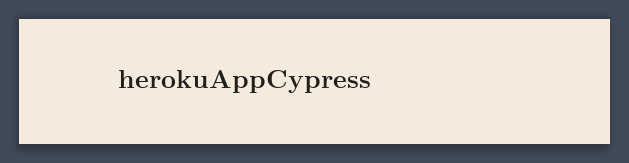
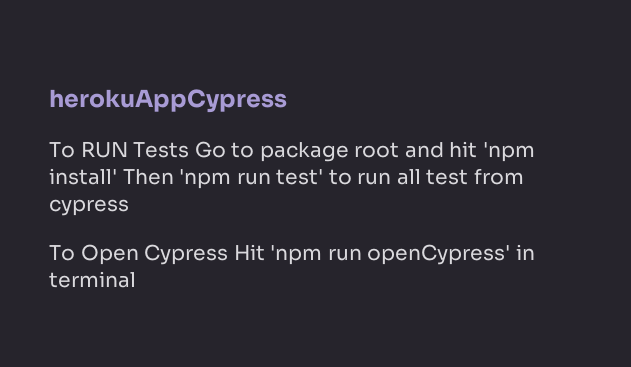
(371, 81) none -> [49,141,535,162] [49,168,524,189] [49,199,129,216] [49,244,535,265] [49,271,136,288] // To RUN Tests Go to package root and hit 'npm install' Then 'npm run test' to run all test from cypress // To Open Cypress Hit 'npm run openCypress' in terminal

